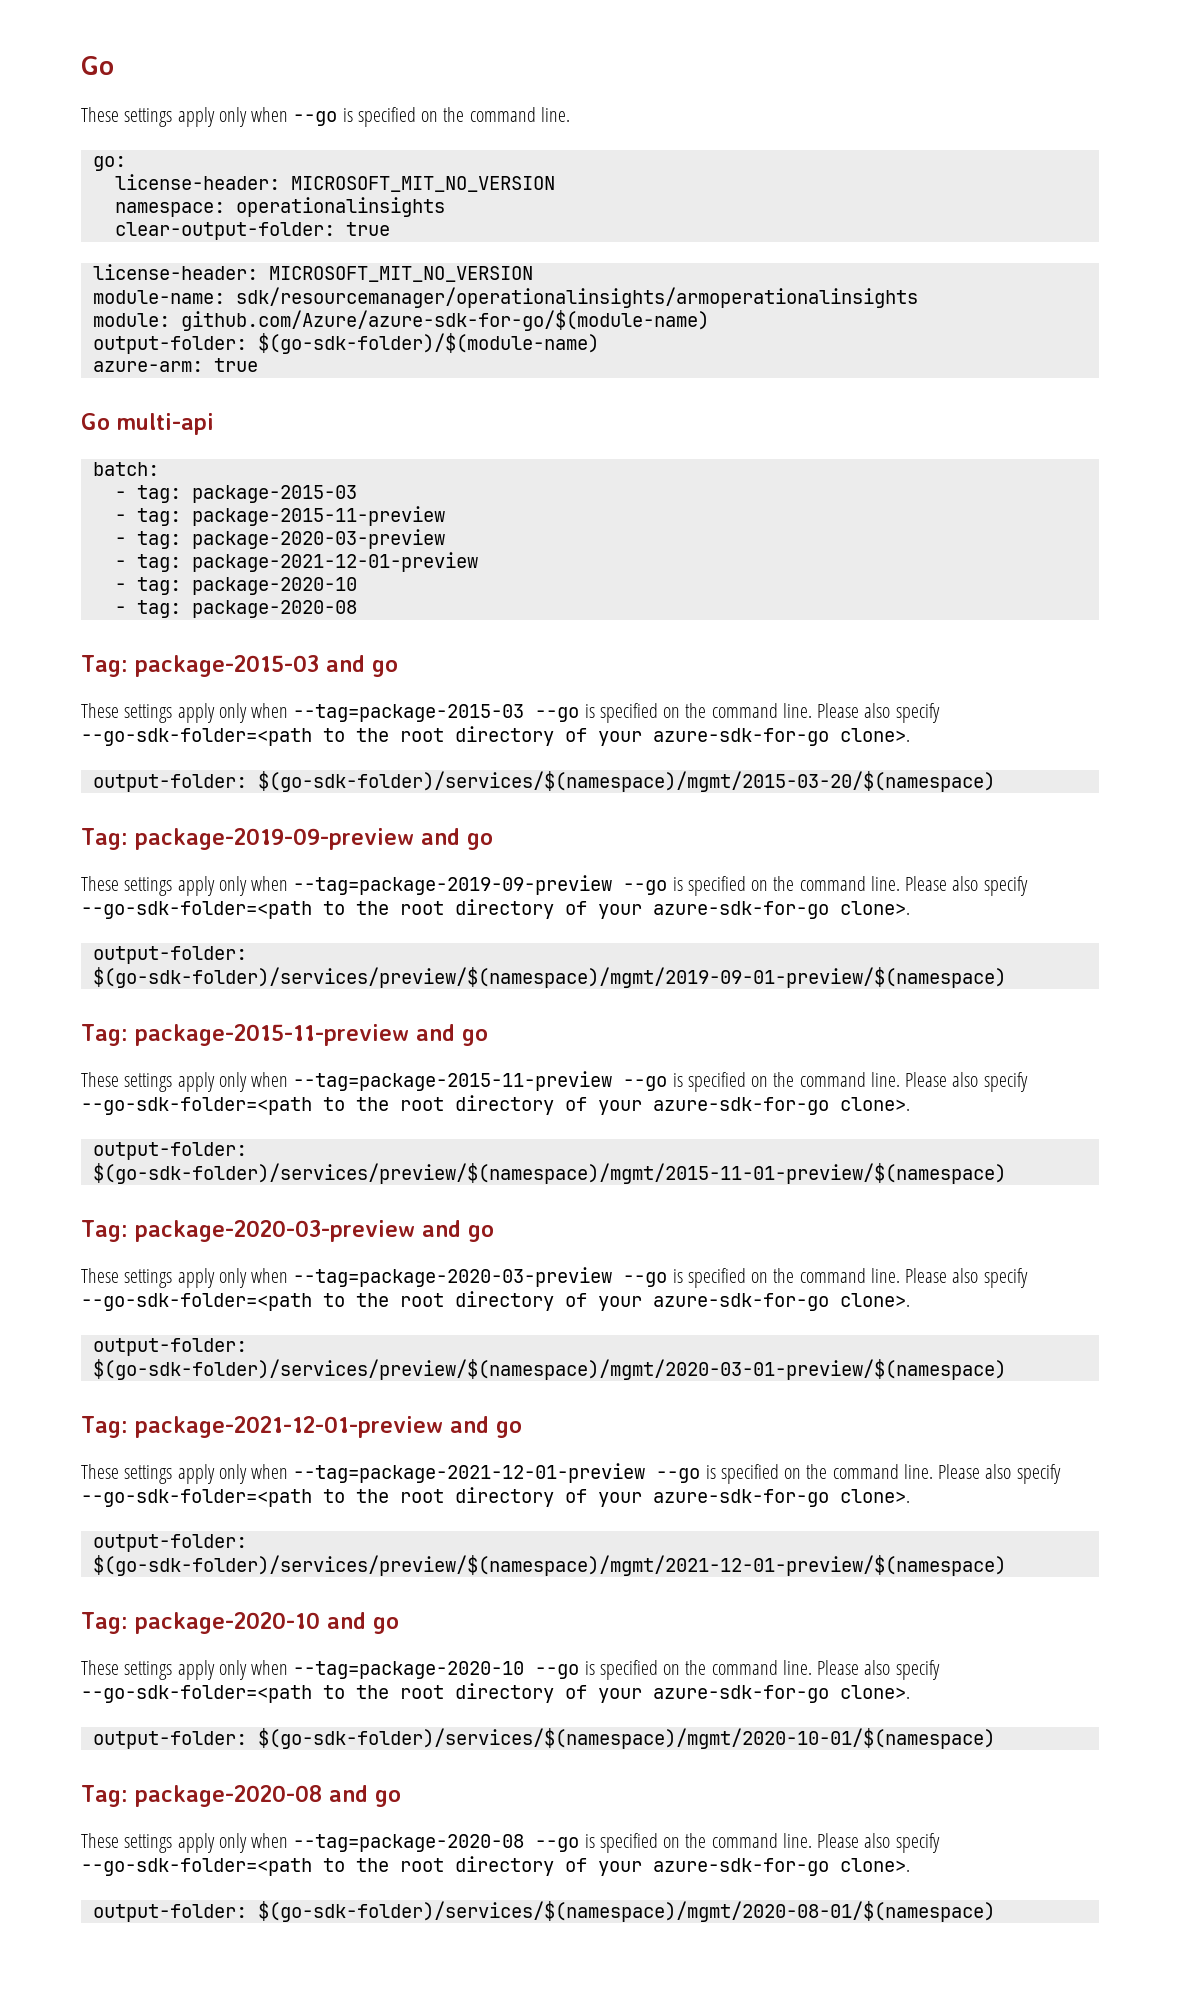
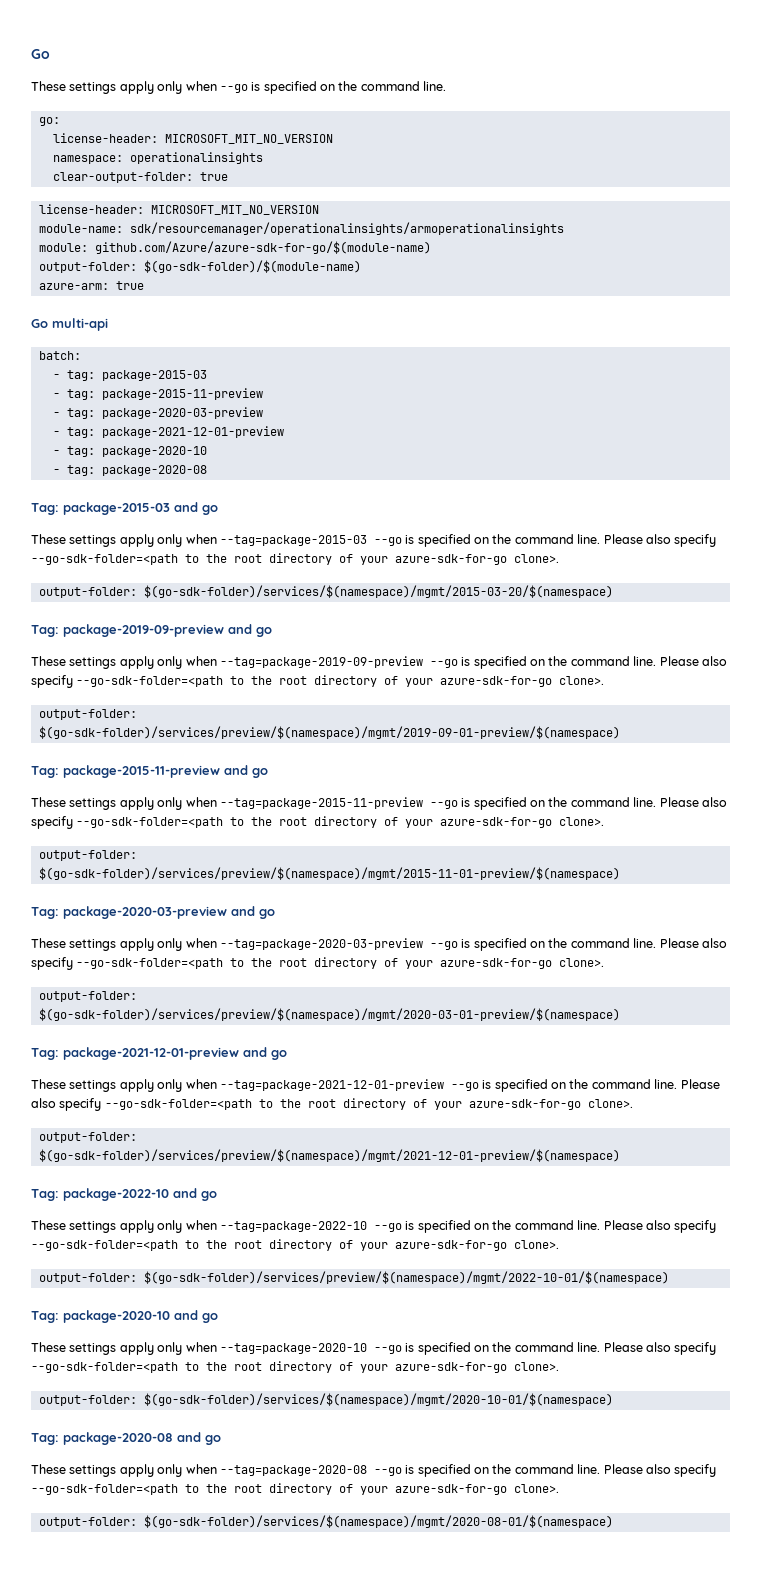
(1006, 1565) none -> [31,1188,217,1201] [31,1220,717,1233] [31,1239,559,1251] [38,1271,669,1284] // Tag: package-2022-10 and go // These settings apply only when --tag=package-2022-10 --go is specified on the command line. Please also specify --go-sdk-folder=<path to the root directory of your azure-sdk-for-go clone>. // output-folder: $(go-sdk-folder)/services/preview/$(namespace)/mgmt/2022-10-01/$(namespace)

